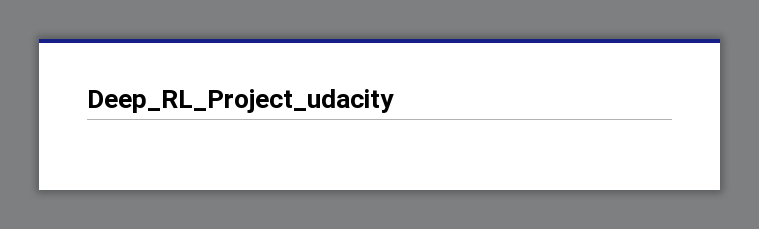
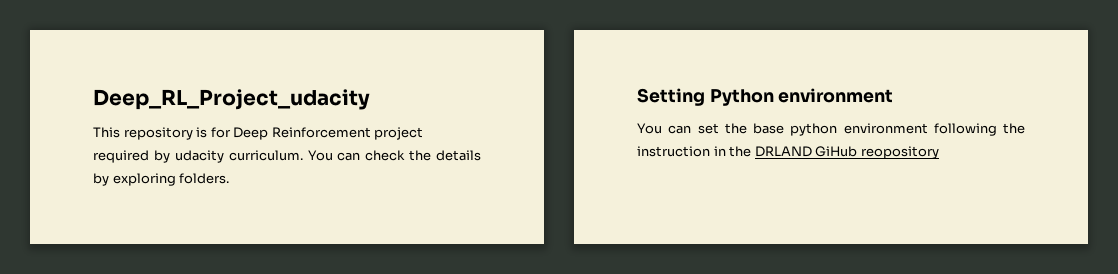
(394, 101) none -> [93,127,424,140] [93,150,481,163] [93,173,230,186] [637,88,894,106] [637,123,1025,136] [637,146,939,159] // This repository is for Deep Reinforcement project required by udacity curriculum. You can check the details by exploring folders. // Setting Python environment // You can set the base python environment following the instruction in the DRLAND GiHub reopository

